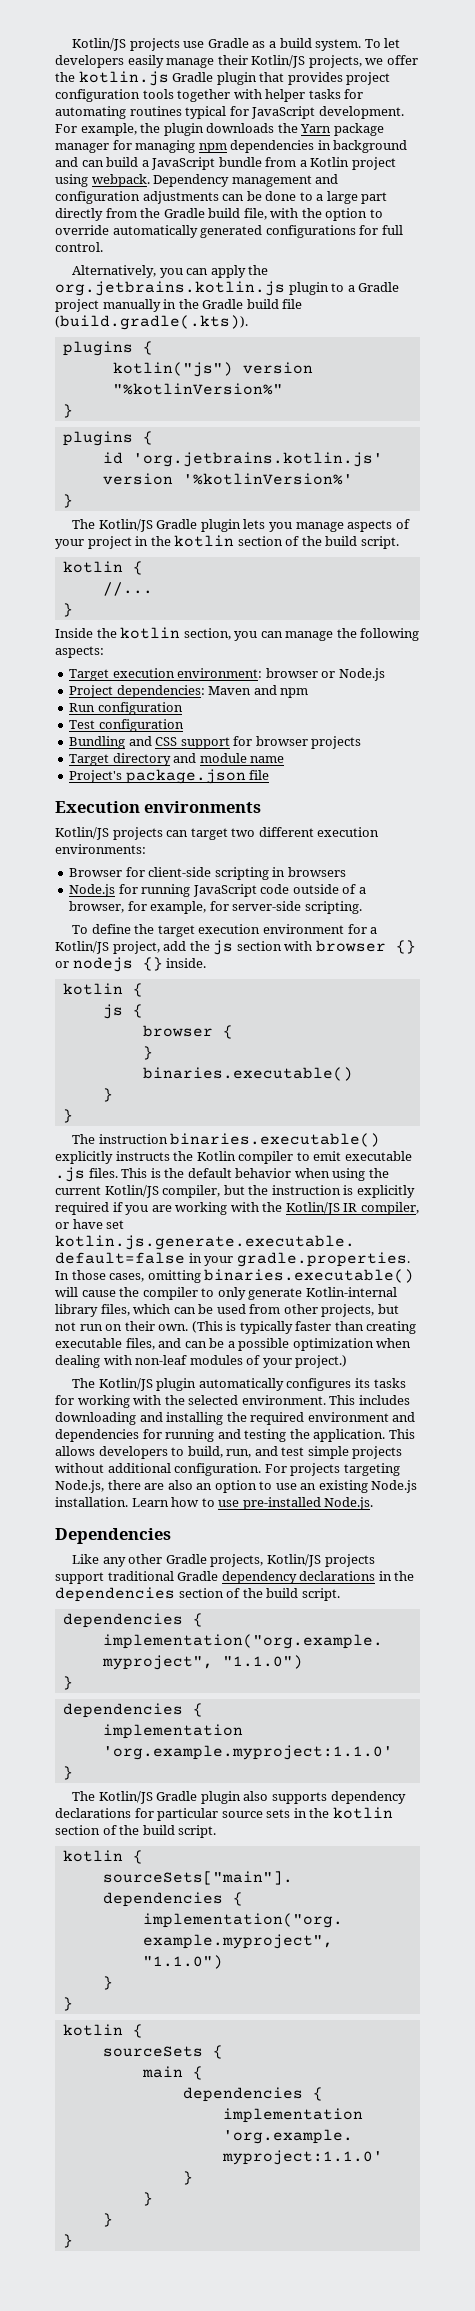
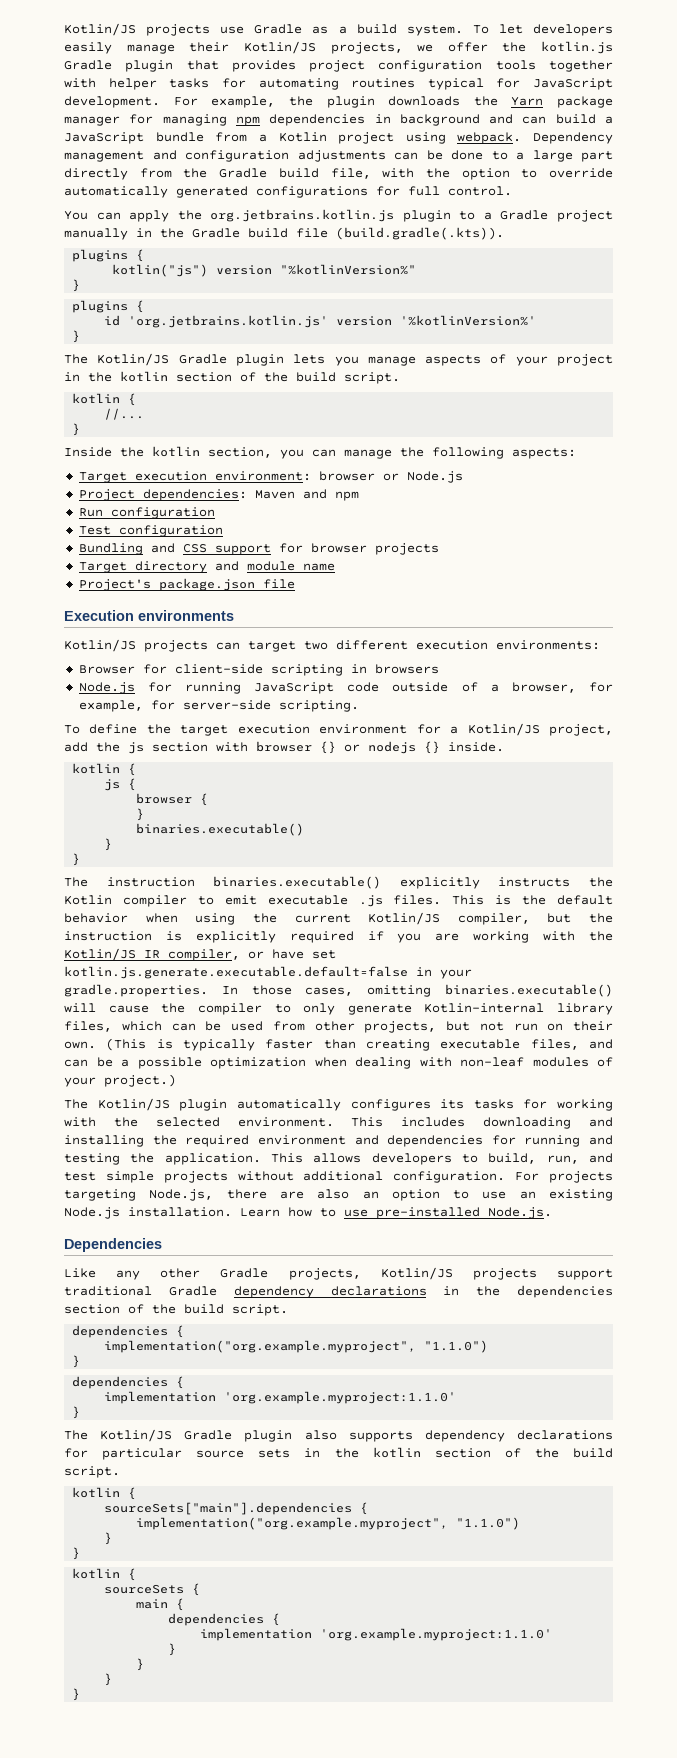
[72,265,183,278] Alternatively, you -> [64,211,88,220] You

